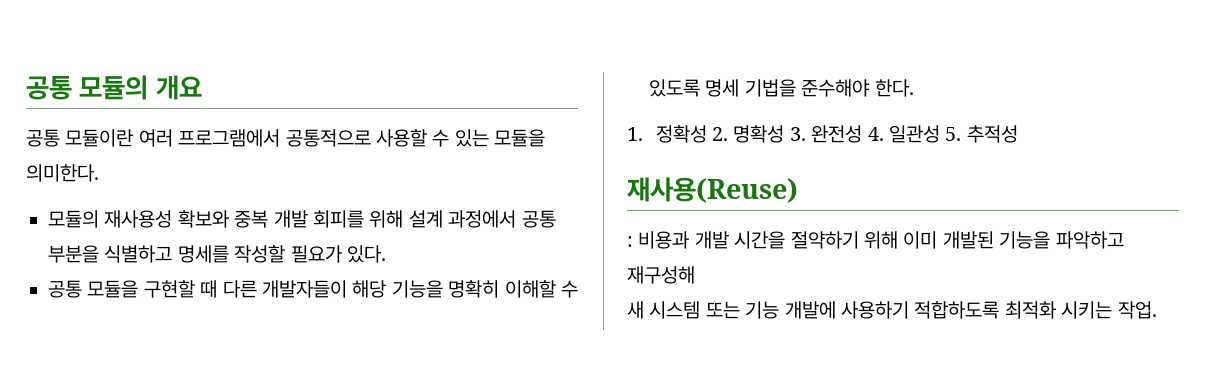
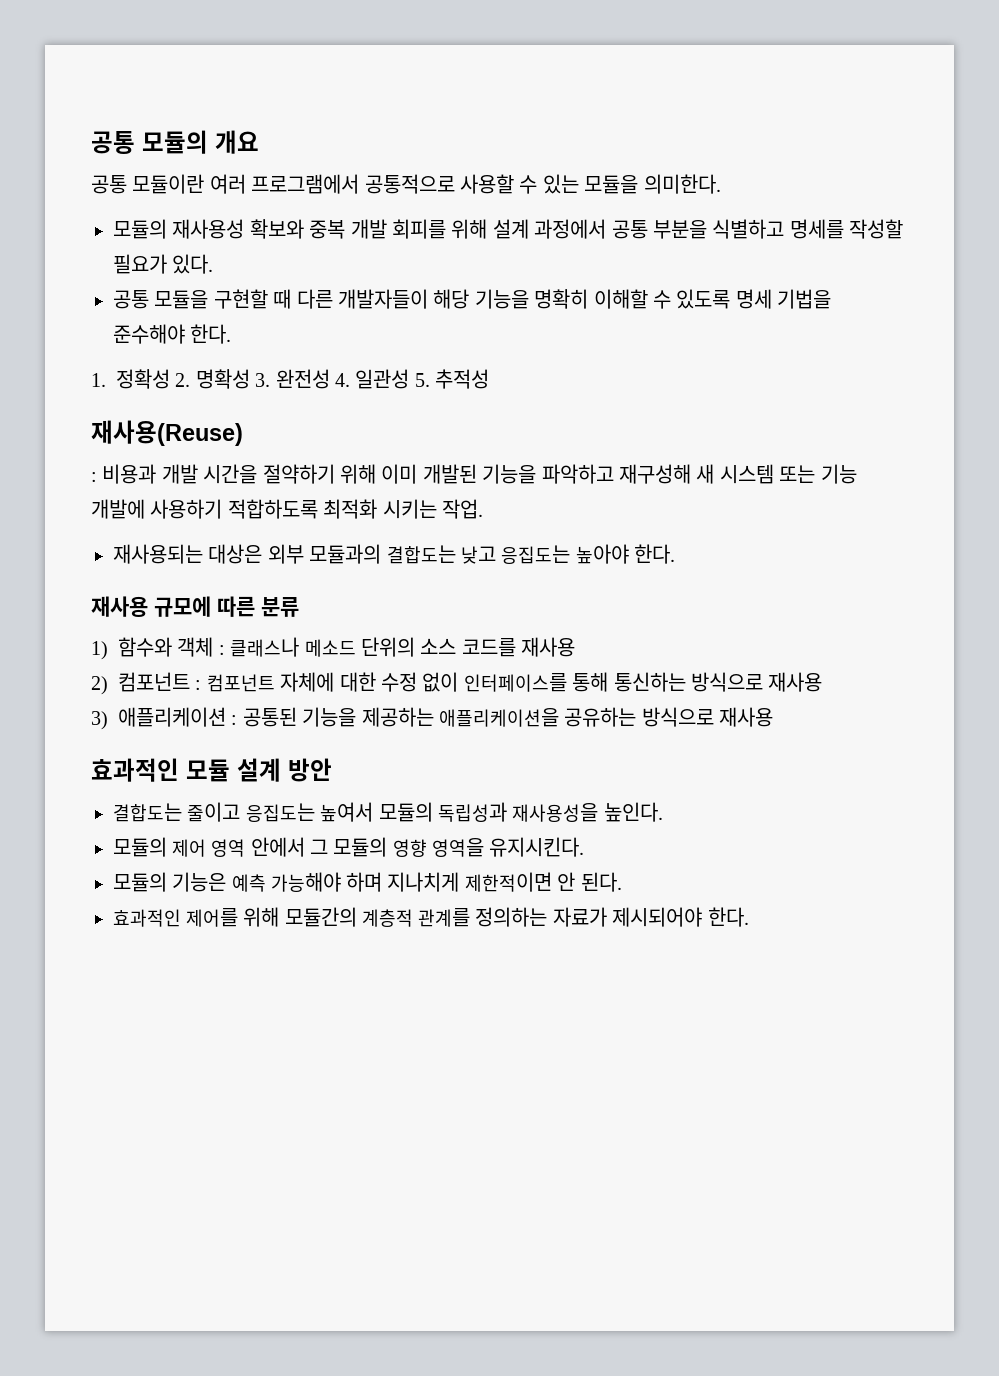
(695, 275) // -> (691, 474) none
(1157, 310) none -> [113,544,676,564] [91,596,299,617] [91,637,576,660] [91,672,823,695] [91,707,774,730] [91,758,332,782] [113,802,663,822] [113,837,585,857] [113,872,622,892] [113,907,749,927] // 재사용되는 대상은 외부 모듈과의 결합도는 낮고 응집도는 높아야 한다. // 재사용 규모에 따른 분류 // 1) 함수와 객체 : 클래스나 메소드 단위의 소스 코드를 재사용 // 2) 컴포넌트 : 컴포넌트 자체에 대한 수정 없이 인터페이스를 통해 통신하는 방식으로 재사용 // 3) 애플리케이션 : 공통된 기능을 제공하는 애플리케이션을 공유하는 방식으로 재사용 // 효과적인 모듈 설계 방안 // 결합도는 줄이고 응집도는 높여서 모듈의 독립성과 재사용성을 높인다. // 모듈의 제어 영역 안에서 그 모듈의 영향 영역을 유지시킨다. // 모듈의 기능은 예측 가능해야 하며 지나치게 제한적이면 안 된다. // 효과적인 제어를 위해 모듈간의 계층적 관계를 정의하는 자료가 제시되어야 한다.

